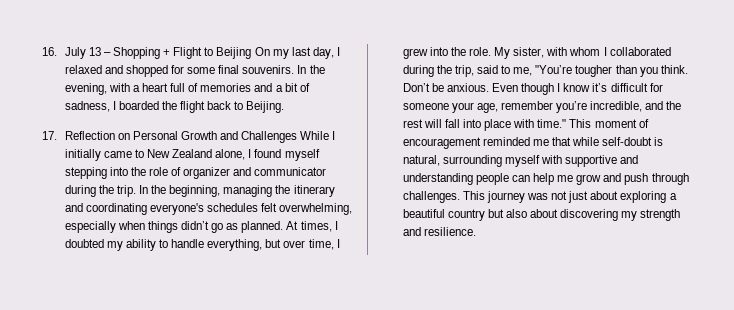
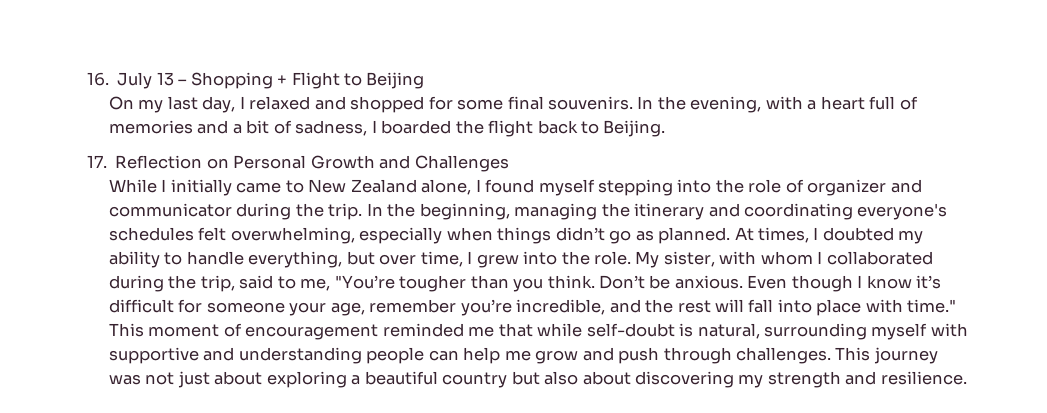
(252, 53) none -> (425, 80) //
(298, 137) none -> (509, 163) //

